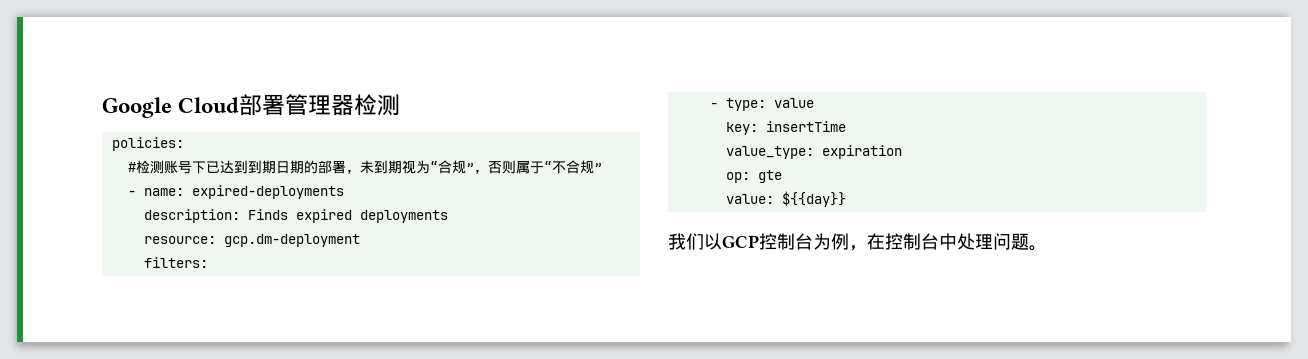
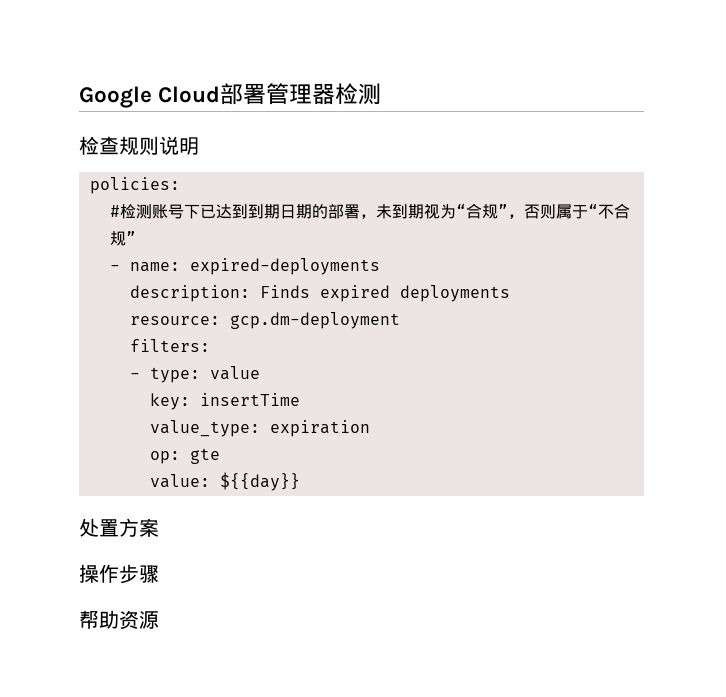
(401, 105) none -> [79,136,199,155] // 检查规则说明
[668,233,1047,251] 我们以GCP控制台为例，在控制台中处理问题。 -> [79,518,159,537] [79,564,159,584] [79,610,159,630] 处置方案 // 操作步骤 // 帮助资源

